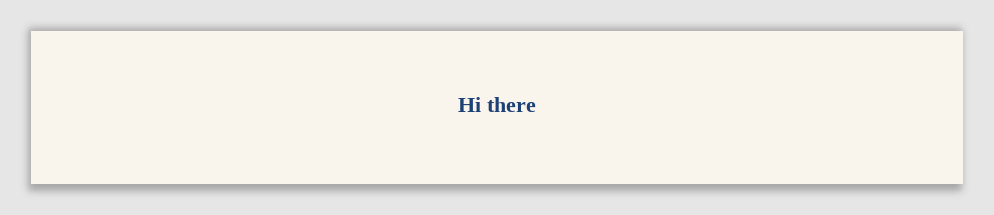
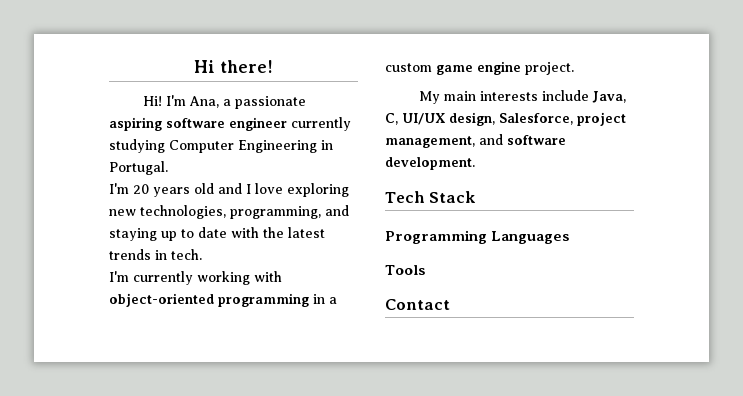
[487,97,536,112] there -> [219,60,273,73] [143,95,307,109] [109,117,351,131] [109,139,333,153] [109,161,168,175] [109,183,349,197] [109,205,349,219] [109,227,325,241] [109,249,202,260] [109,271,282,285] [109,293,337,307] [385,61,574,75] [419,90,627,104] [385,112,626,126] [385,134,566,148] [385,157,475,170] [385,191,477,203] [385,230,570,244] [385,265,425,275] [385,299,450,310] there! // Hi! I'm Ana, a passionate aspiring software engineer currently studying Computer Engineering in Portugal. // I'm 20 years old and I love exploring new technologies, programming, and staying up to date with the latest trends in tech. // I'm currently working with object-oriented programming in a custom game engine project. // My main interests include Java, C, UI/UX design, Salesforce, project management, and software development. // Tech Stack // Programming Languages // Tools // Contact

